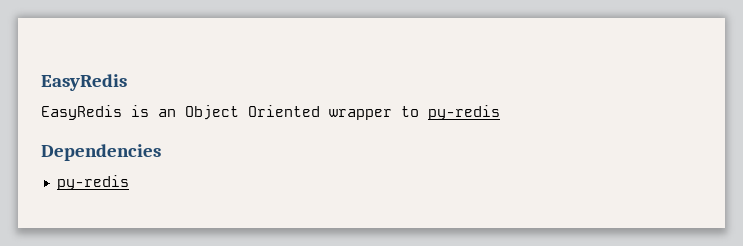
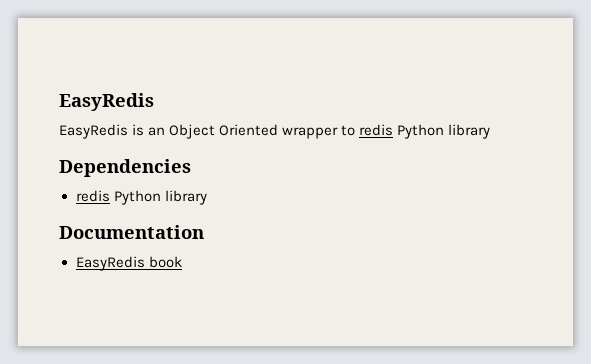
[428,105,500,120] [41,144,161,161] [56,175,129,190] py-redis // Dependencies // py-redis -> [359,124,491,139] [59,159,191,177] [75,190,207,205] [59,225,204,239] [75,256,182,271] redis Python library // Dependencies // redis Python library // Documentation // EasyRedis book

